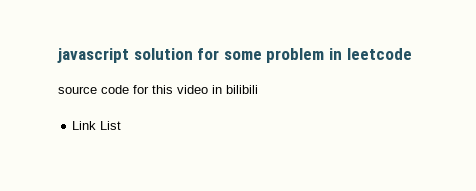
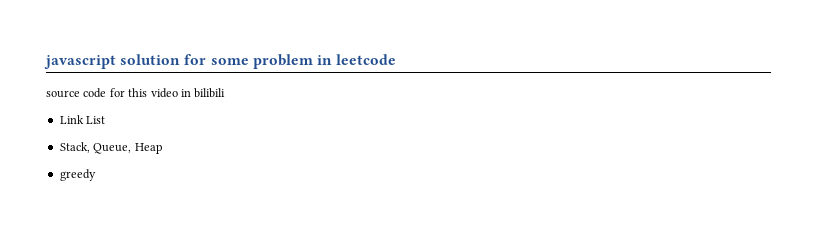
(122, 125) none -> [59,142,162,154] [59,169,96,181] // Stack, Queue, Heap // greedy

